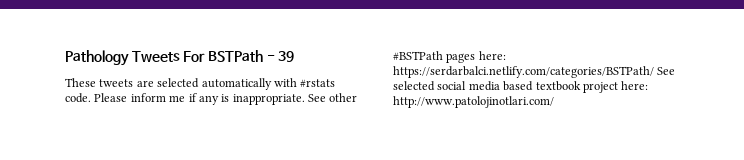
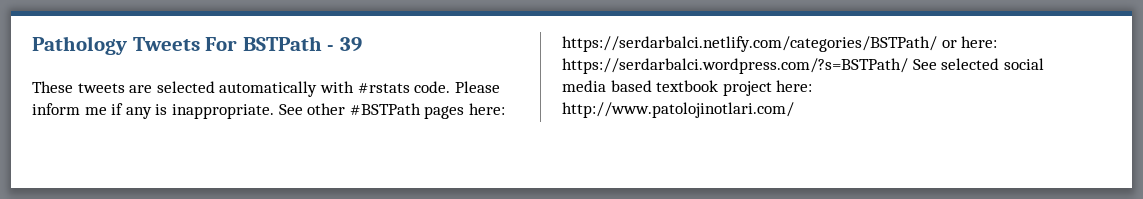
(654, 72) none -> [941,36,998,48] [562,58,908,74] or here: https://serdarbalci.wordpress.com/?s=BSTPath/

